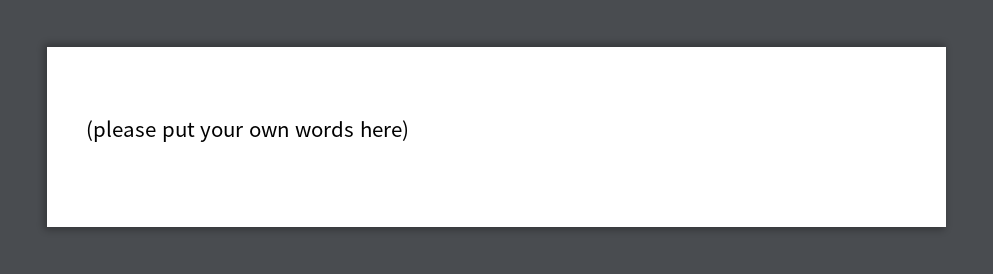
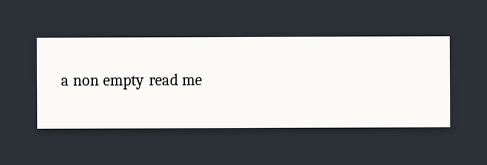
[86,120,409,142] (please put your own words here) -> [60,73,203,90] a non empty read me

